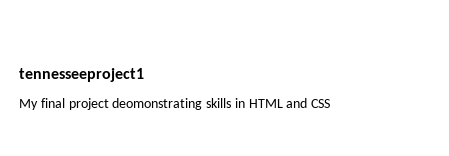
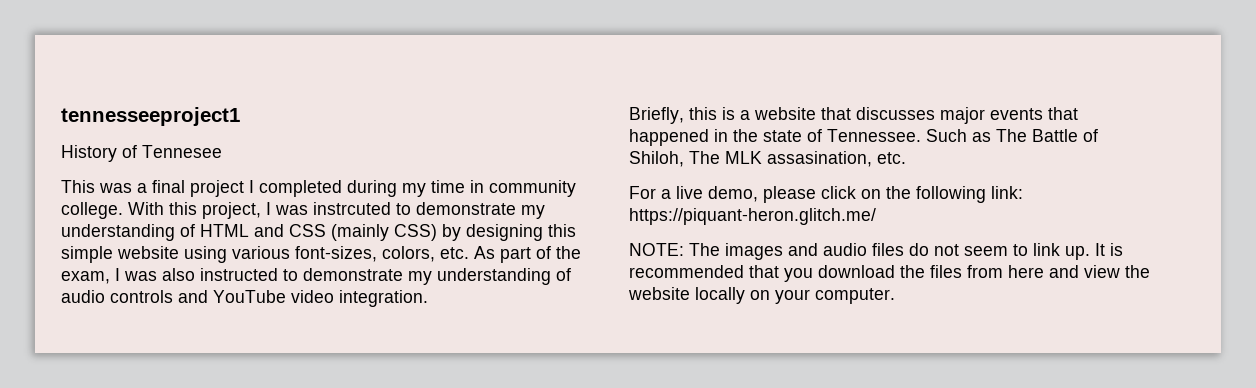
[19,98,331,110] My final project deomonstrating skills in HTML and CSS -> [61,145,222,162] [61,180,576,197] [61,202,545,219] [61,224,576,241] [61,246,581,263] [61,268,571,285] [61,290,428,307] [629,107,1078,124] [629,129,1098,146] [629,151,906,167] [629,186,1023,203] [629,208,876,225] [629,243,1123,260] [629,265,1150,282] [628,287,895,304] History of Tennesee // This was a final project I completed during my time in community college. With this project, I was instrcuted to demonstrate my understanding of HTML and CSS (mainly CSS) by designing this simple website using various font-sizes, colors, etc. As part of the exam, I was also instructed to demonstrate my understanding of audio controls and YouTube video integration. // Briefly, this is a website that discusses major events that happened in the state of Tennessee. Such as The Battle of Shiloh, The MLK assasination, etc. // For a live demo, please click on the following link: https://piquant-heron.glitch.me/ // NOTE: The images and audio files do not seem to link up. It is recommended that you download the files from here and view the website locally on your computer.

